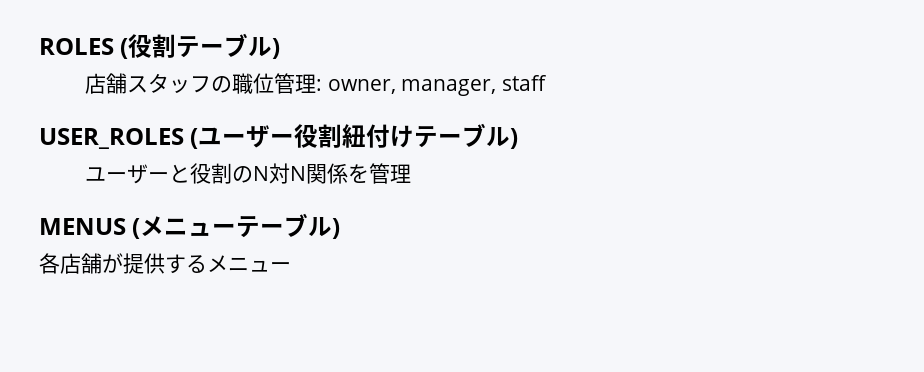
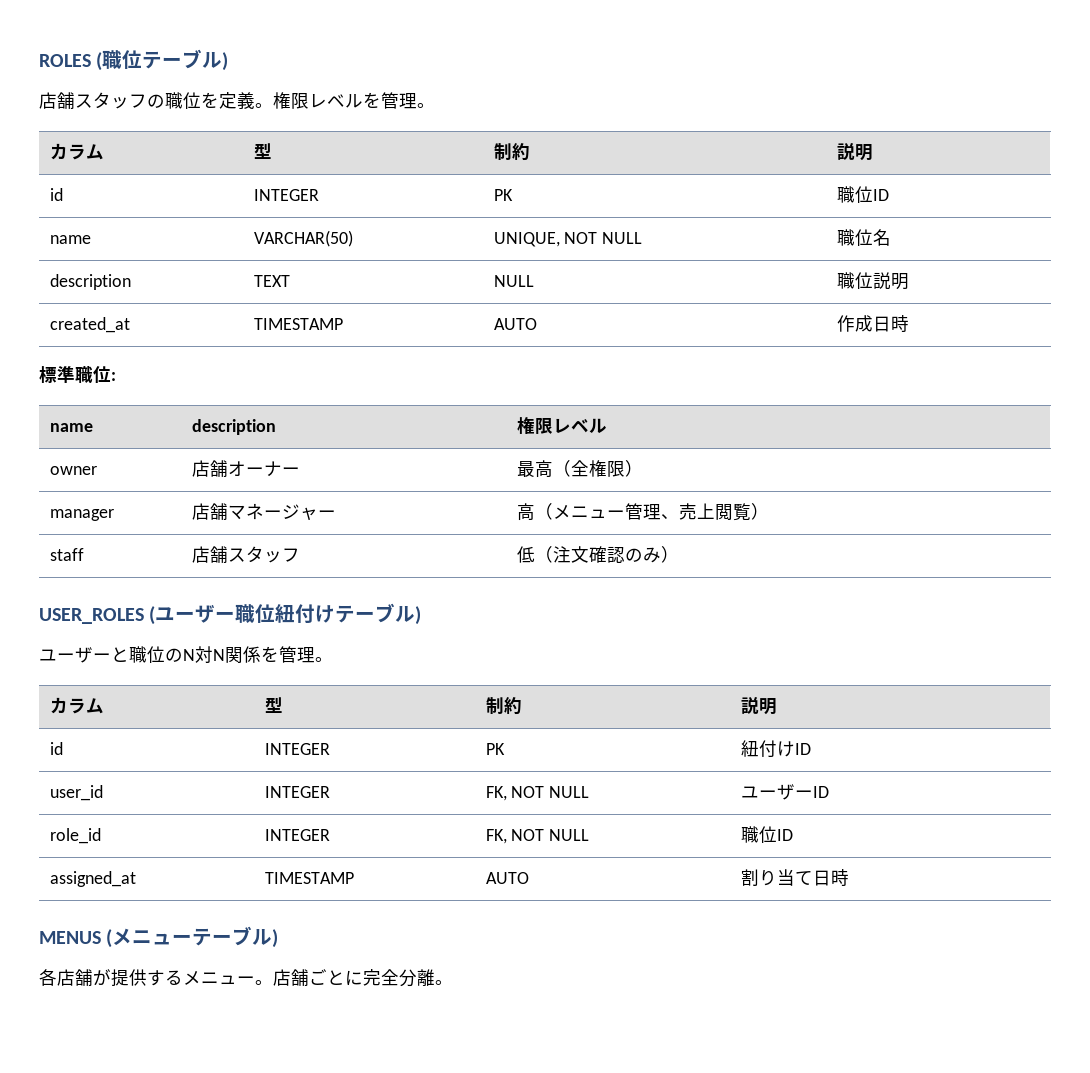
[128,34,177,58] 役割 -> [102,50,143,69] 職位
[274,73,548,96] 管理: owner, manager, staff -> [201,92,435,109] [49,143,104,160] [253,143,272,159] [493,143,530,161] [836,143,873,161] [49,188,63,201] [253,189,319,201] [493,189,513,201] [836,186,889,203] [49,235,91,244] [253,230,353,247] [493,232,643,247] [836,229,891,246] [49,274,131,290] [253,275,290,287] [493,275,534,287] [836,272,909,290] [49,317,130,333] [253,318,343,330] [493,318,537,330] [836,315,909,332] [39,365,116,383] [49,423,93,432] [191,419,276,435] [516,417,607,434] [49,466,97,475] [191,460,300,477] [516,460,643,478] [49,509,114,521] [191,503,336,520] [516,503,769,521] [49,548,84,561] [191,546,300,563] [516,546,679,563] を定義。権限レベルを管理。 // カラム | 型 | 制約 | 説明 // id | INTEGER | PK | 職位ID // name | VARCHAR(50) | UNIQUE, NOT NULL | 職位名 // description | TEXT | NULL | 職位説明 // created_at | TIMESTAMP | AUTO | 作成日時 // 標準職位: // name | description | 権限レベル // owner | 店舗オーナー | 最高（全権限） // manager | 店舗マネージャー | 高（メニュー管理、売上閲覧） // staff | 店舗スタッフ | 低（注文確認のみ）
[294,124,343,148] 役割 -> [235,604,276,623] 職位
[190,163,233,184] 役割 -> [129,646,165,663] 職位
(412, 173) none -> [315,657,333,662] [49,697,104,714] [264,697,283,713] [485,697,522,715] [740,697,777,715] [49,742,63,755] [264,743,330,755] [485,743,505,755] [740,740,811,758] [49,785,103,801] [264,786,330,798] [485,786,590,801] [740,784,829,800] [49,828,101,844] [264,829,330,841] [485,829,590,844] [740,826,793,843] [49,871,136,887] [264,872,354,884] [485,872,529,884] [740,869,849,886] 。 // カラム | 型 | 制約 | 説明 // id | INTEGER | PK | 紐付けID // user_id | INTEGER | FK, NOT NULL | ユーザーID // role_id | INTEGER | FK, NOT NULL | 職位ID // assigned_at | TIMESTAMP | AUTO | 割り当て日時
(291, 266) none -> [255,969,453,987] 。店舗ごとに完全分離。

